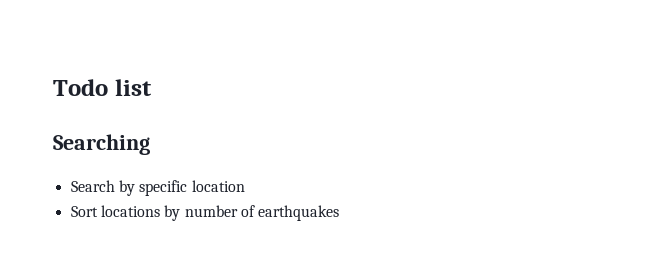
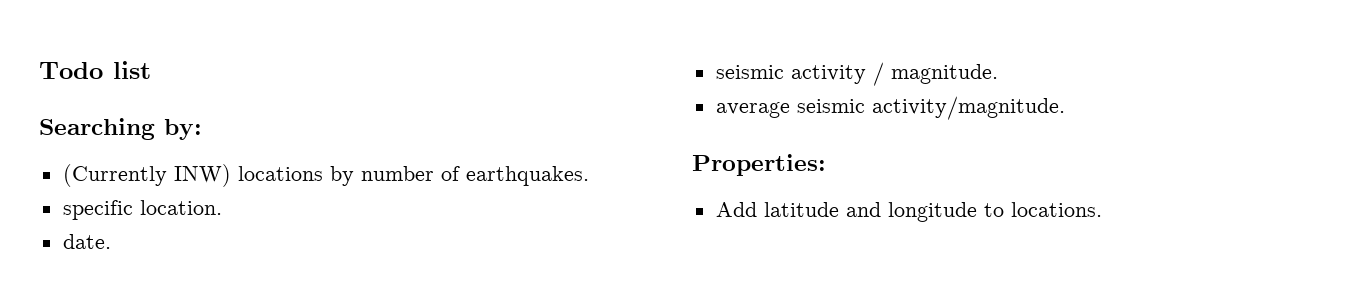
[70,180,245,196] [70,205,340,221] // Search by specific location // Sort locations by number of earthquakes -> [164,119,202,140] [62,164,589,187] [62,200,222,220] [62,234,111,249] [715,62,998,86] [715,96,1065,120] [692,154,826,176] [715,202,1102,222] by: // (Currently INW) locations by number of earthquakes. // specific location. // date. // seismic activity / magnitude. // average seismic activity/magnitude. // Properties: // Add latitude and longitude to locations.

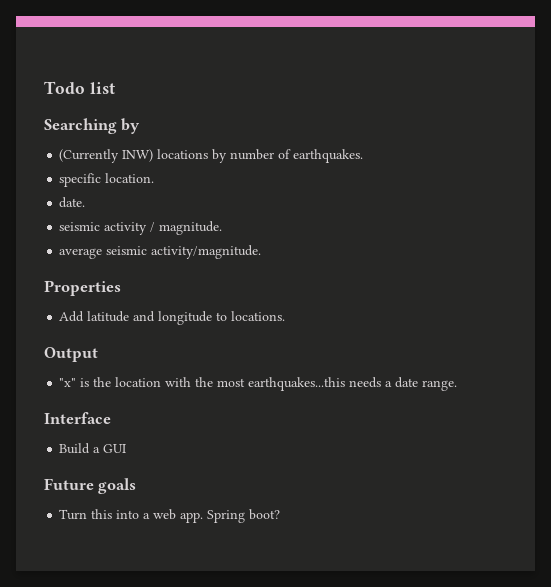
[164,119,202,140] by: -> [121,118,141,134] by
[692,154,826,176] Properties: -> [44,280,121,296] Properties
(1102, 209) none -> [44,347,98,362] [59,377,458,391] [44,412,111,424] [59,443,127,454] [44,478,137,494] [59,509,281,523] // Output // "x" is the location with the most earthquakes...this needs a date range. // Interface // Build a GUI // Future goals // Turn this into a web app. Spring boot?

